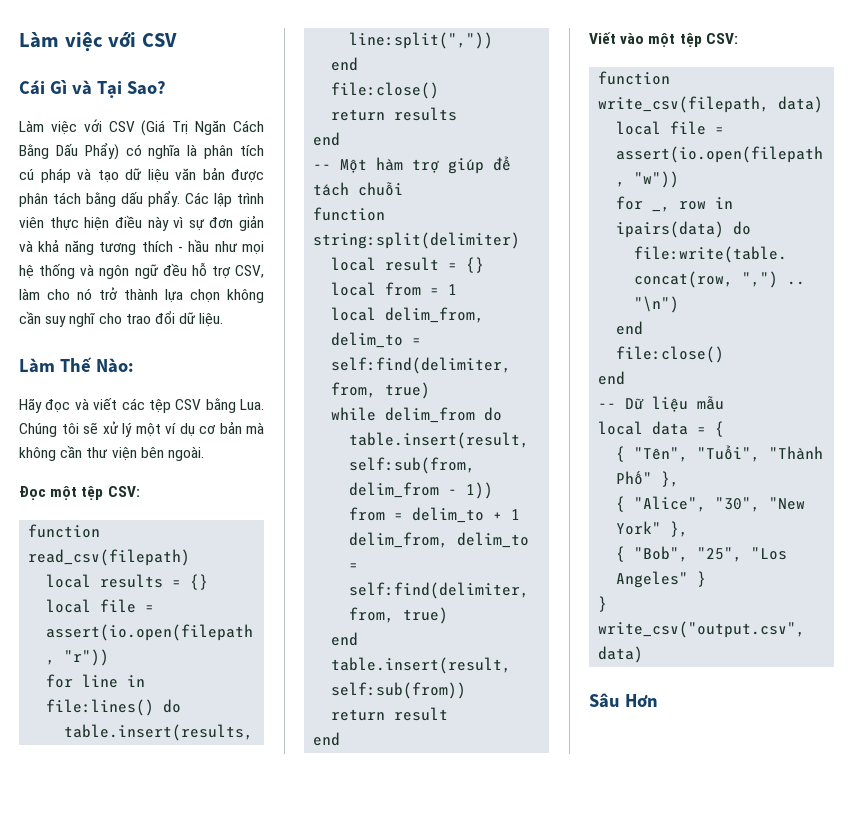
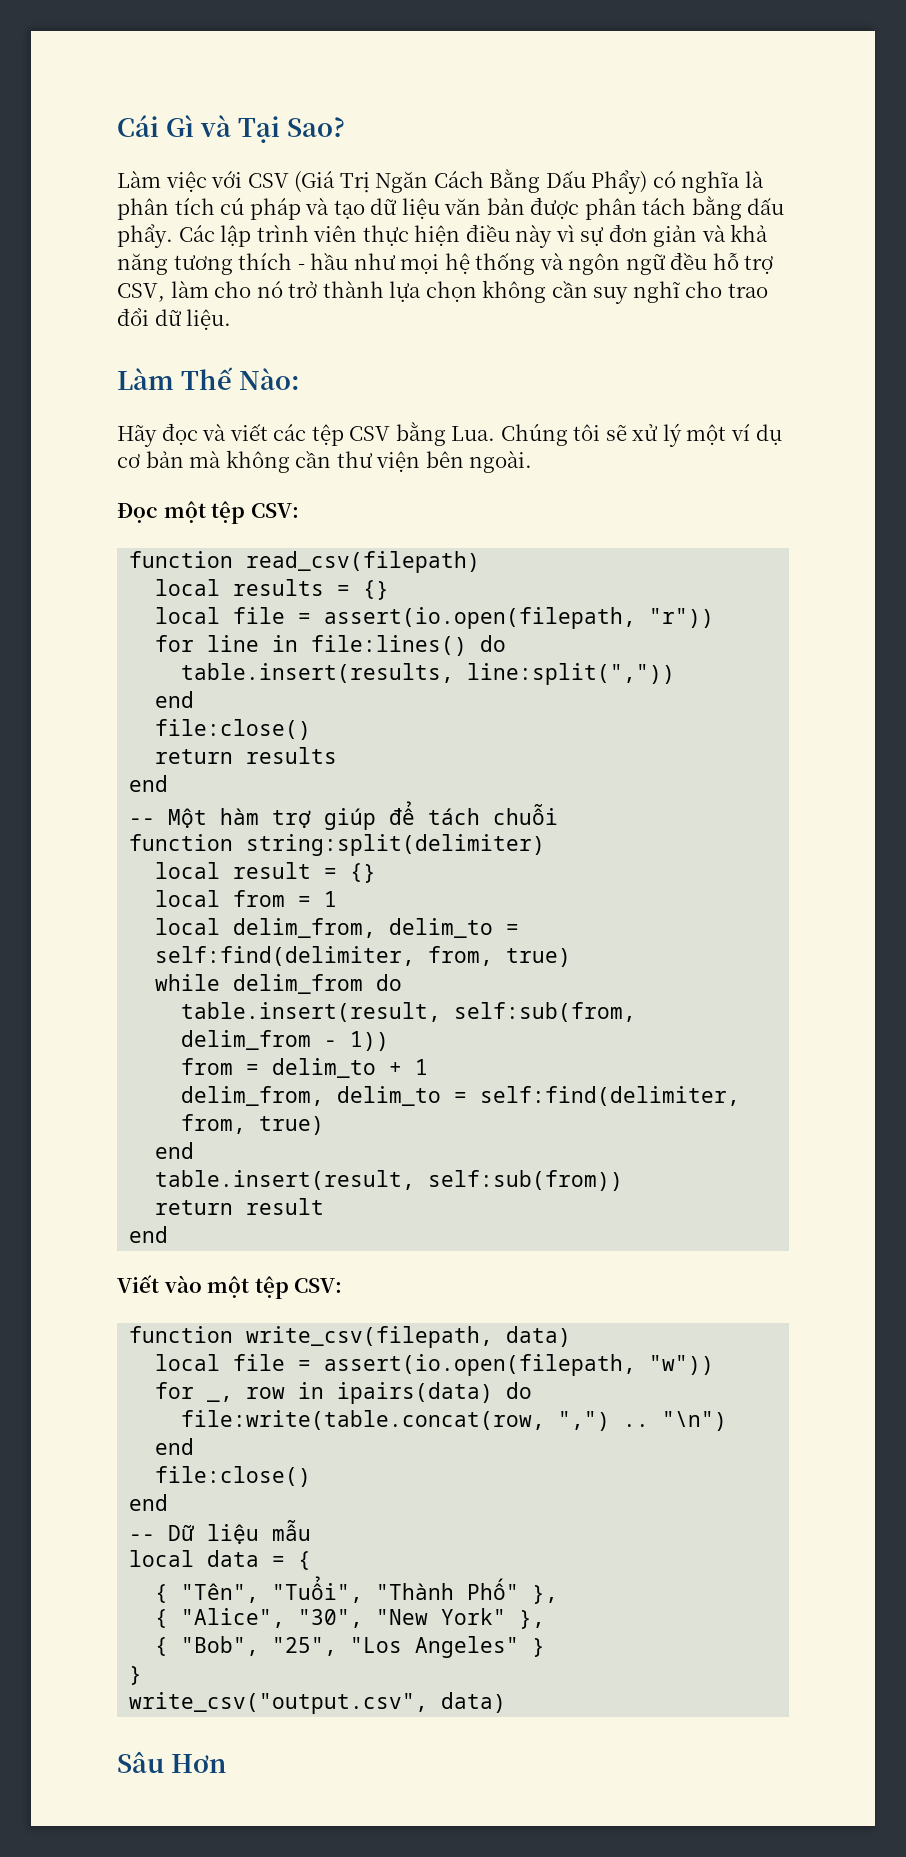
[19,32,177,52] Làm việc với CSV // -> (117, 126) none

